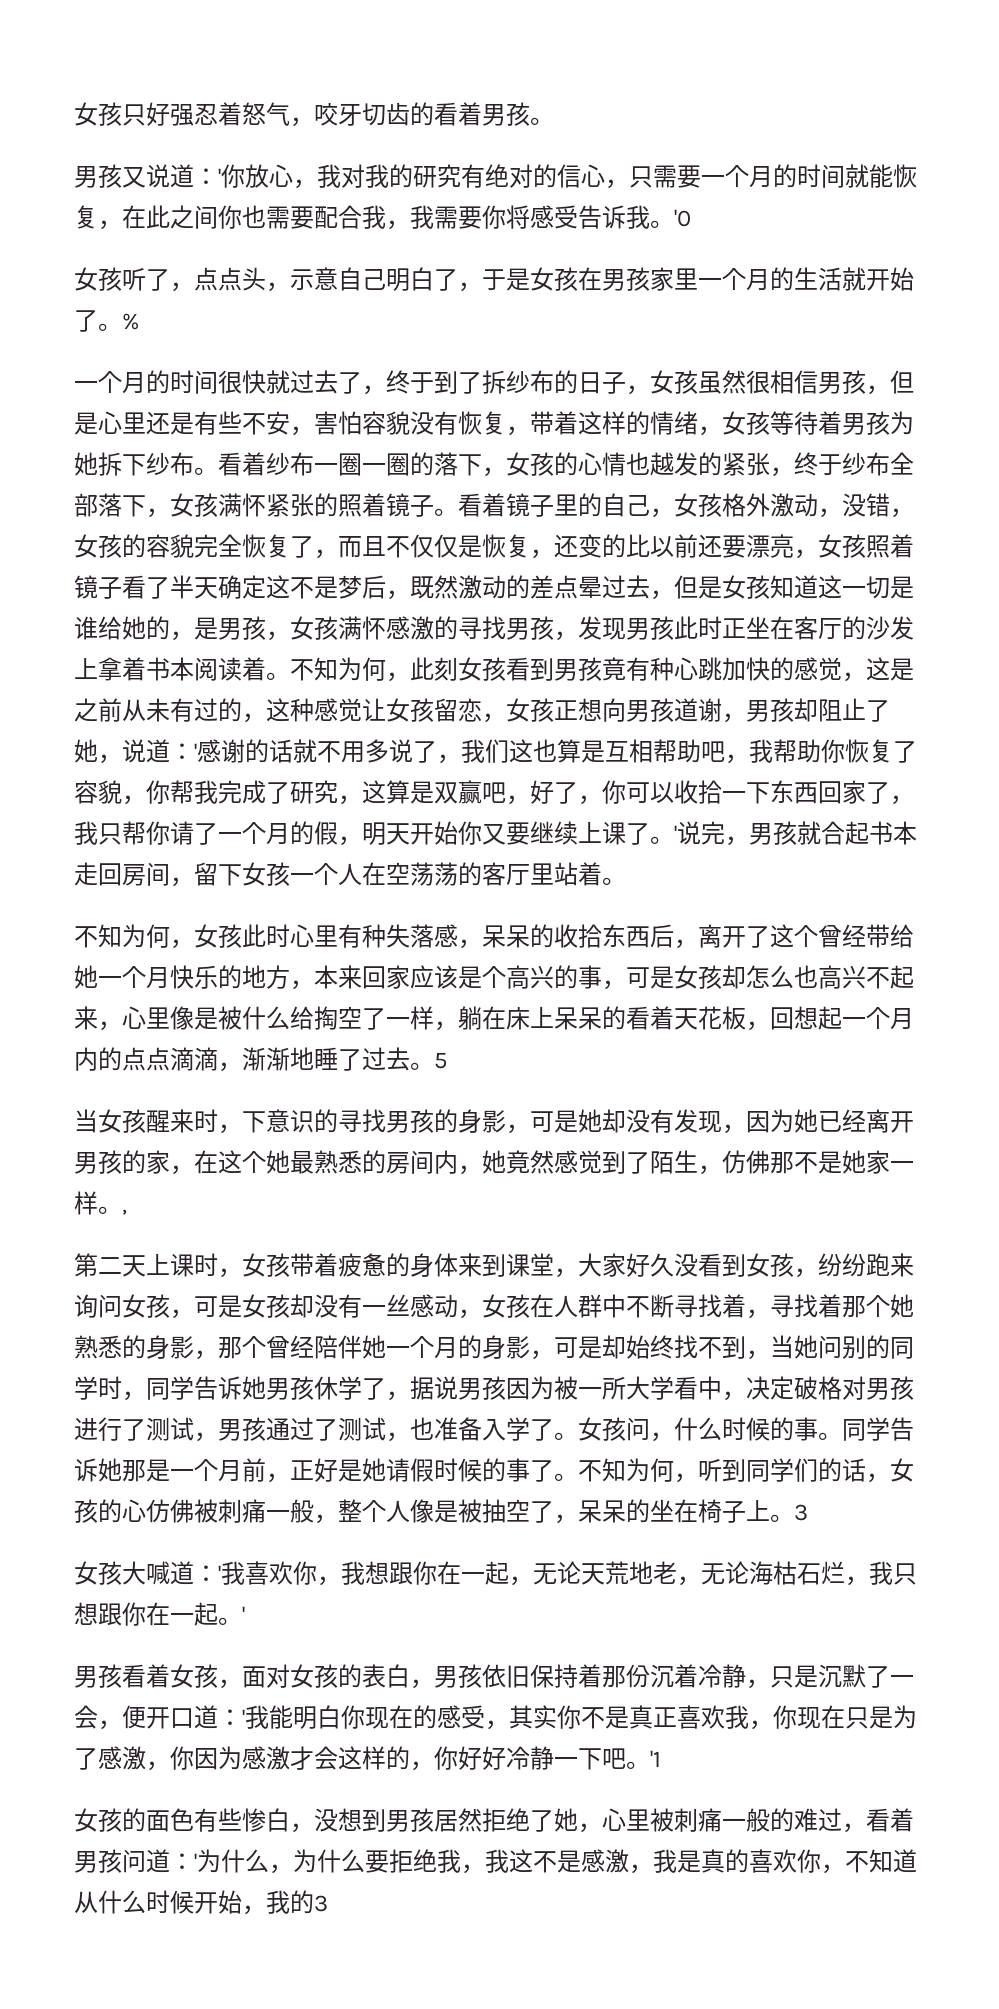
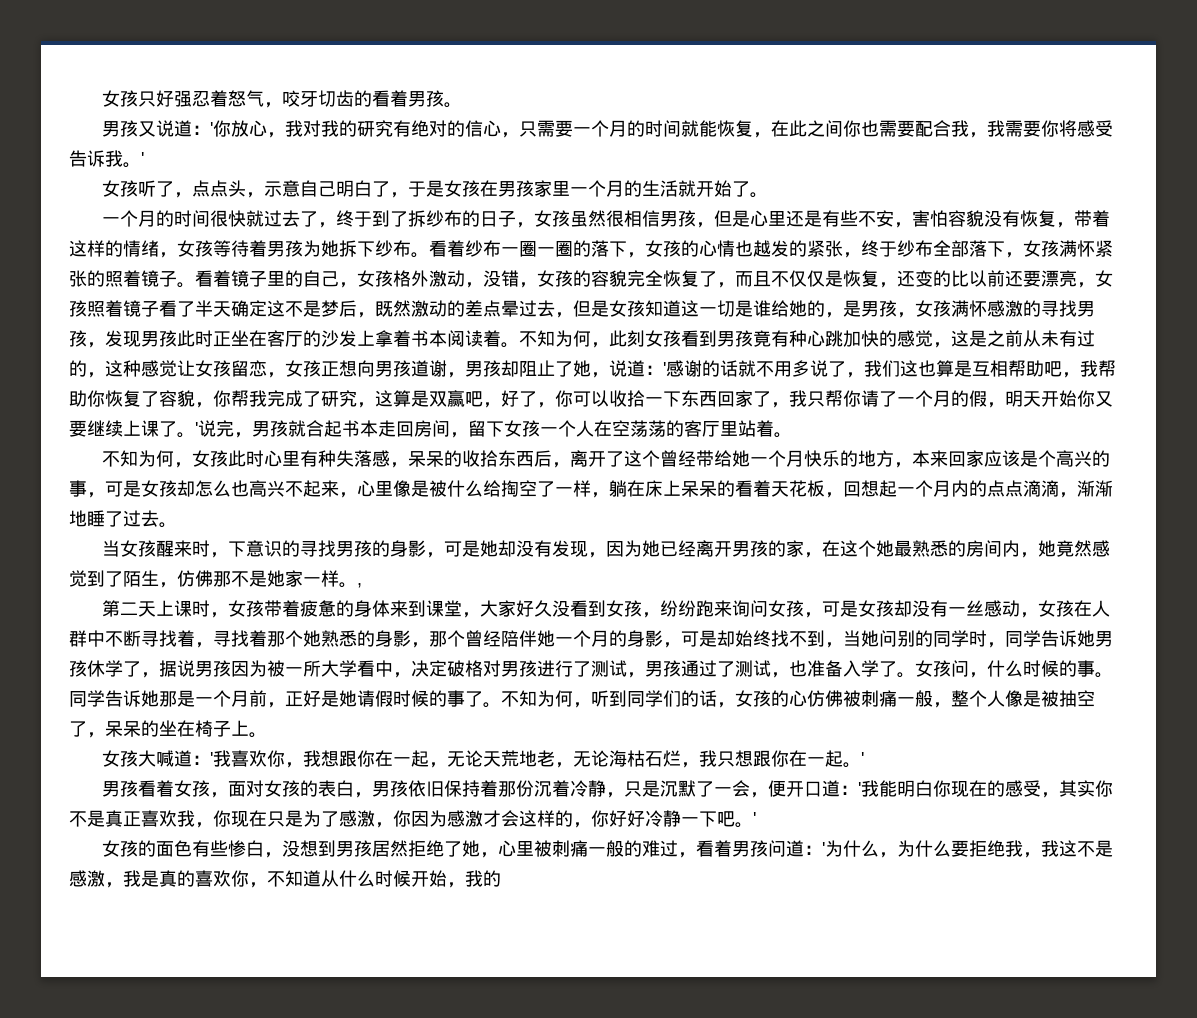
[674,209,691,227] '0 -> [141,152,144,165] '
[122,313,139,330] % -> (769, 195) none
[434,1052,448,1069] 5 -> (177, 525) none
[794,1504,808,1521] 3 -> (267, 735) none
[650,1750,661,1767] '1 -> [753,812,756,825] '
[314,1895,328,1912] 3 -> (501, 878) none

